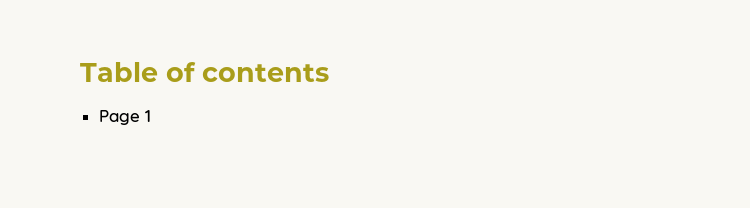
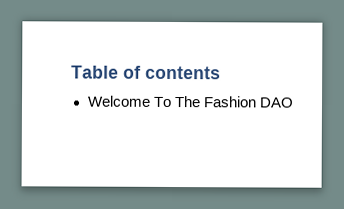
[98,110,151,125] Page 1 -> [86,95,294,108] Welcome To The Fashion DAO

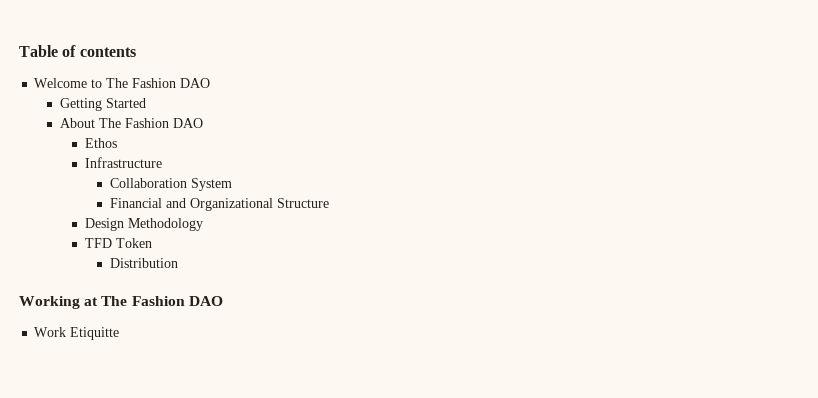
[152,96,294,108] To The Fashion DAO -> [91,78,211,88] [59,98,146,111] [59,118,203,128] [84,138,117,148] [84,157,162,168] [110,178,233,191] [110,198,330,211] [84,218,203,231] [84,238,152,248] [110,258,179,268] [19,296,223,309] [34,327,120,340] to The Fashion DAO // Getting Started // About The Fashion DAO // Ethos // Infrastructure // Collaboration System // Financial and Organizational Structure // Design Methodology // TFD Token // Distribution // Working at The Fashion DAO // Work Etiquitte

